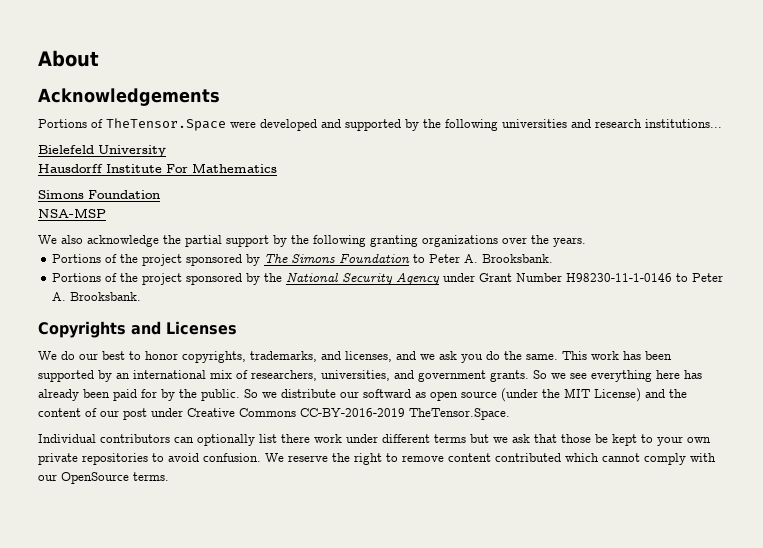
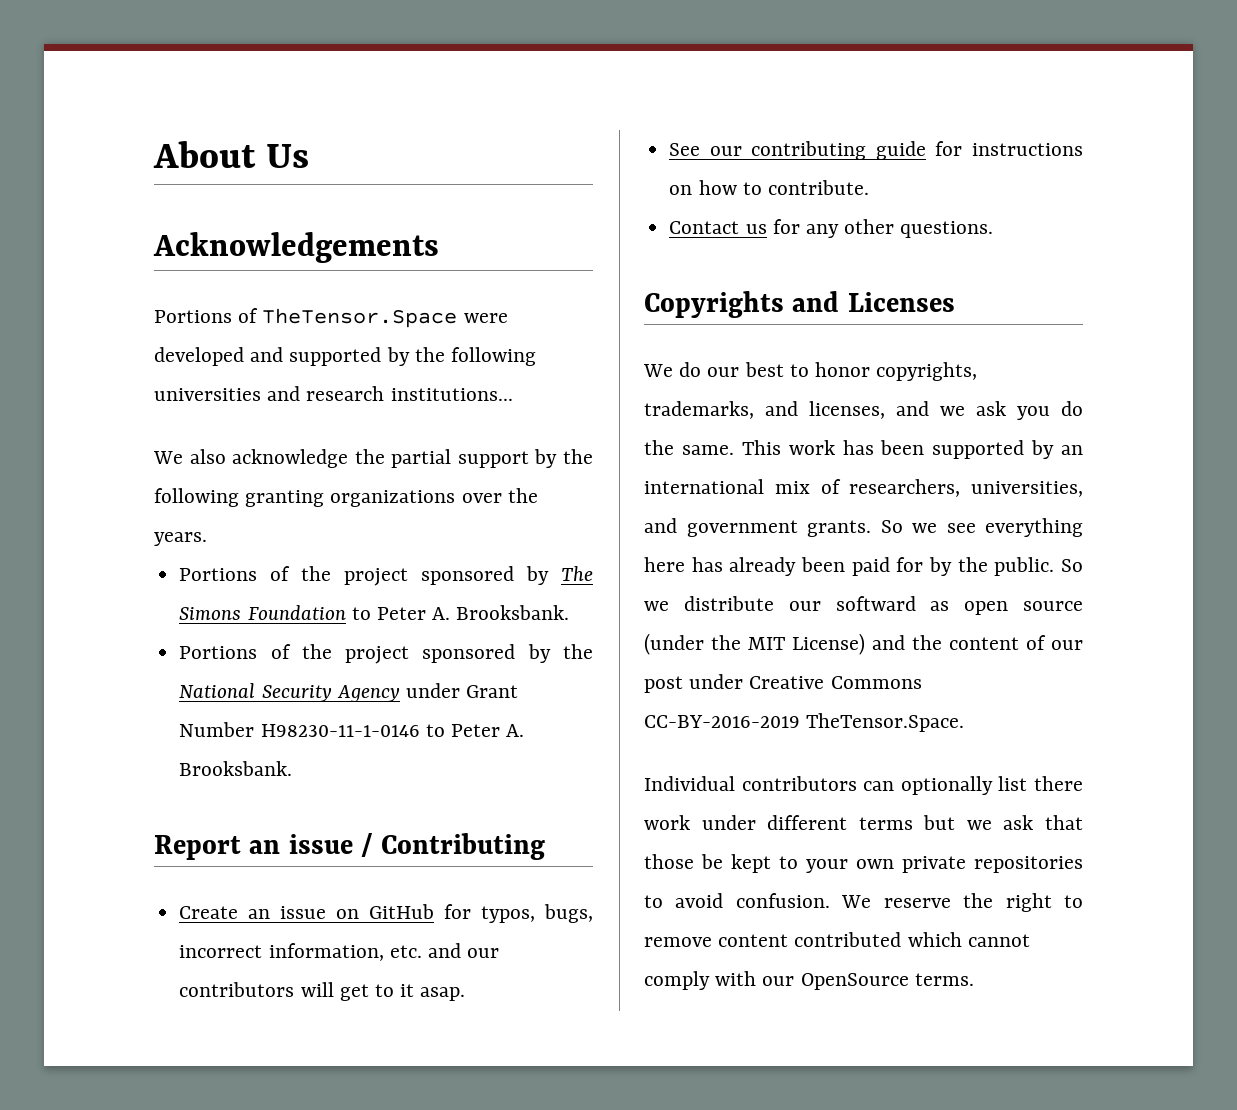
(99, 58) none -> [266,144,310,168] Us
[38,145,166,157] [38,163,277,173] [38,190,160,199] [38,208,106,218] // Bielefeld University // Hausdorff Institute For Mathematics // Simons Foundation // NSA-MSP -> (513, 394) none
(142, 296) none -> [154,833,546,860] [179,904,593,923] [179,943,500,961] [179,982,466,1001] [669,141,1083,160] [669,180,869,195] [669,219,994,238] // Report an issue / Contributing // Create an issue on GitHub for typos, bugs, incorrect information, etc. and our contributors will get to it asap. // See our contributing guide for instructions on how to contribute. // Contact us for any other questions.

